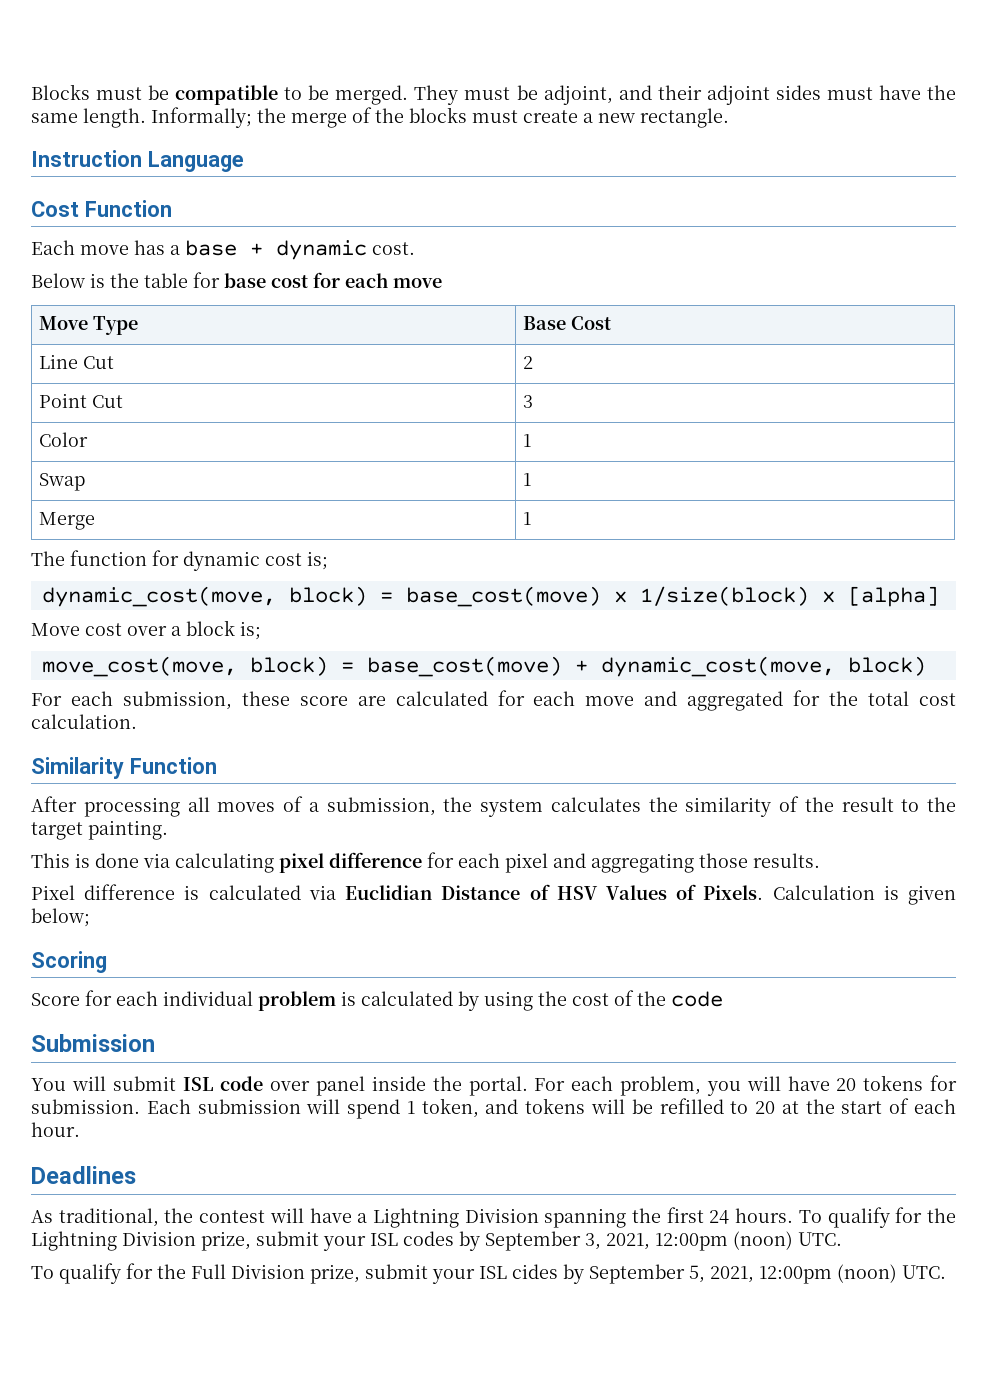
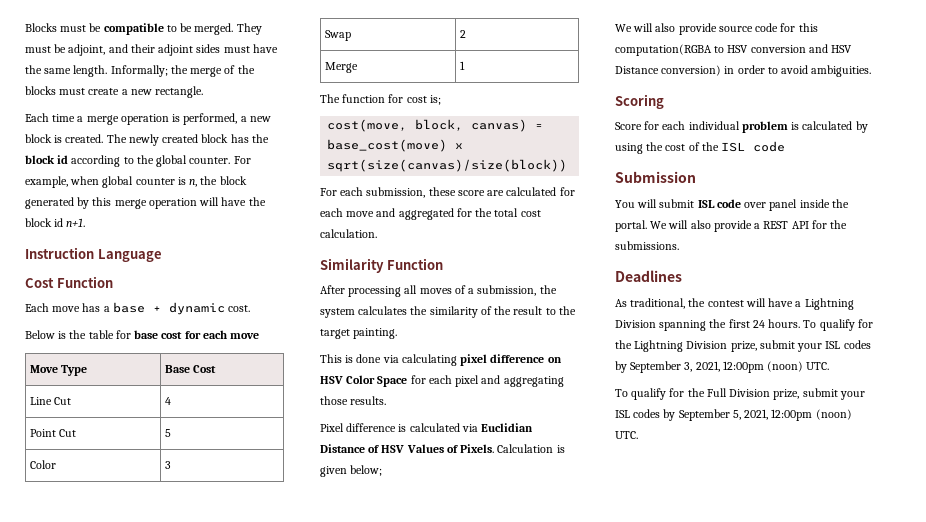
(729, 118) none -> [25,113,271,125] [25,134,269,146] [25,155,251,167] [25,176,247,188] [25,197,266,209] [25,218,86,227] // Each time a merge operation is performed, a new block is created. The newly created block has the block id according to the global counter. For example, when global counter is n, the block generated by this merge operation will have the block id n+1.
[522,356,533,369] 2 -> [164,397,171,405] 4
[522,395,533,408] 3 -> [164,429,171,437] 5
[522,434,531,447] 1 -> [164,461,171,469] 3
[522,473,531,486] 1 -> [459,30,466,38] 2
[183,551,260,571] dynamic -> (404, 98) none
[41,586,939,607] [31,620,261,640] [41,656,926,677] dynamic_cost(move, block) = base_cost(move) x 1/size(block) x [alpha] // Move cost over a block is; // move_cost(move, block) = base_cost(move) + dynamic_cost(move, block) -> [327,119,544,132] [327,139,464,152] [327,159,568,172] cost(move, block, canvas) = base_cost(move) x sqrt(size(canvas)/size(block))
(422, 860) none -> [547,357,562,363] [320,375,408,387] on HSV Color Space
(90, 917) none -> [615,23,818,35] [615,44,853,56] [615,65,872,77] // We will also provide source code for this computation(RGBA to HSV conversion and HSV Distance conversion) in order to avoid ambiguities.
(666, 998) none -> [721,142,746,152] ISL
[534,1075,958,1096] [31,1098,957,1119] [31,1122,80,1137] For each problem, you will have 20 tokens for submission. Each submission will spend 1 token, and tokens will be refilled to 20 at the start of each hour. -> [650,220,848,232] [615,241,679,250] We will also provide a REST API for the submissions.
[512,1264,558,1279] cides -> [633,409,661,418] codes

